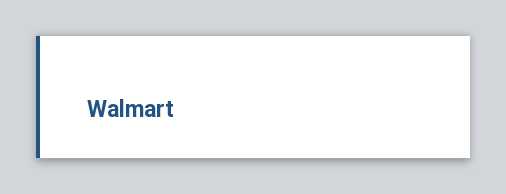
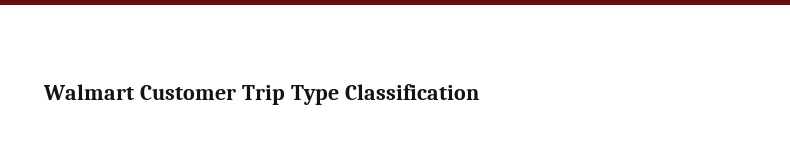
(174, 108) none -> [139,84,479,105] Customer Trip Type Classification

